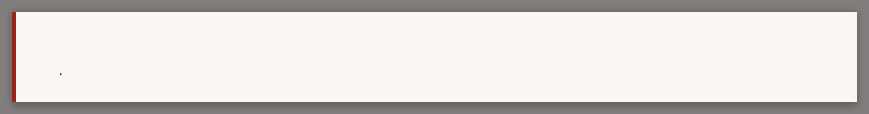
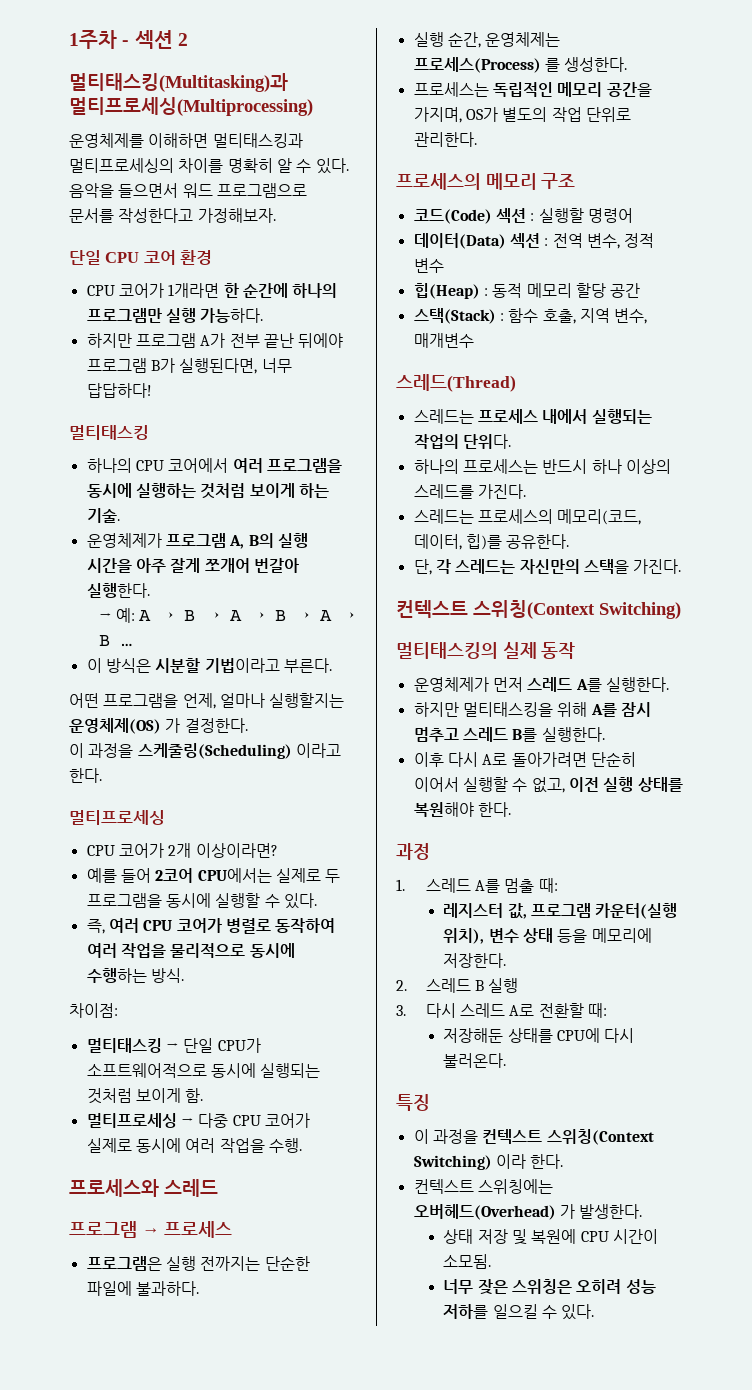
[59,73,63,75] . -> [69,30,188,49] [69,73,288,92] [69,97,313,116] [69,133,303,148] [69,158,349,174] [69,183,307,198] [69,208,276,223] [69,250,213,265] [86,283,338,298] [86,308,264,323] [86,333,344,348] [86,358,292,374] [86,383,152,398] [69,425,149,440] [86,458,342,473] [86,483,329,499] [86,508,120,523] [86,533,308,549] [86,558,299,573] [86,583,150,598] [98,608,354,623] [98,635,132,647] [86,658,332,673] [69,693,345,709] [69,718,248,734] [69,743,341,759] [69,768,102,783] [69,810,165,825] [86,843,278,858] [86,868,341,883] [86,893,317,909] [86,918,336,934] [86,943,295,958] [86,968,184,983] [69,1003,118,1018] [86,1038,261,1053] [86,1063,321,1078] [86,1088,204,1104] [86,1113,310,1128] [86,1138,302,1153] [69,1179,218,1197] [69,1221,233,1238] [86,1256,310,1271] [86,1281,199,1296] [413,32,561,48] [413,57,628,73] [413,82,652,97] [413,107,631,123] [413,132,477,147] [396,173,576,190] [413,208,633,224] [413,233,655,249] [413,258,444,273] [413,283,641,299] [413,308,648,324] [413,333,474,348] [396,374,516,392] [413,409,652,424] [413,434,511,449] [413,459,671,474] [413,484,526,499] [413,509,642,525] [413,534,570,550] [413,559,682,575] [396,600,681,619] [396,642,576,659] [413,677,669,692] [413,702,651,717] [413,727,605,742] [413,752,636,767] [413,777,683,793] [413,802,511,817] [396,843,430,860] [396,878,558,893] [443,903,678,919] [443,928,652,944] [443,953,507,968] [396,978,519,993] [396,1003,607,1018] [443,1028,635,1043] [443,1053,507,1068] [396,1094,430,1111] [413,1129,654,1145] [413,1154,564,1170] [413,1179,553,1194] [413,1204,643,1220] [443,1229,658,1245] [443,1254,492,1269] [443,1279,656,1295] [443,1304,595,1320] 1주차 - 섹션 2 // 멀티태스킹(Multitasking)과 멀티프로세싱(Multiprocessing) // 운영체제를 이해하면 멀티태스킹과 멀티프로세싱의 차이를 명확히 알 수 있다. 음악을 들으면서 워드 프로그램으로 문서를 작성한다고 가정해보자. // 단일 CPU 코어 환경 // CPU 코어가 1개라면 한 순간에 하나의 프로그램만 실행 가능하다. // 하지만 프로그램 A가 전부 끝난 뒤에야 프로그램 B가 실행된다면, 너무 답답하다! // 멀티태스킹 // 하나의 CPU 코어에서 여러 프로그램을 동시에 실행하는 것처럼 보이게 하는 기술. // 운영체제가 프로그램 A, B의 실행 시간을 아주 잘게 쪼개어 번갈아 실행한다. // → 예: A → B → A → B → A → B … // 이 방식은 시분할 기법이라고 부른다. // 어떤 프로그램을 언제, 얼마나 실행할지는 운영체제(OS) 가 결정한다. // 이 과정을 스케줄링(Scheduling) 이라고 한다. // 멀티프로세싱 // CPU 코어가 2개 이상이라면? // 예를 들어 2코어 CPU에서는 실제로 두 프로그램을 동시에 실행할 수 있다. // 즉, 여러 CPU 코어가 병렬로 동작하여 여러 작업을 물리적으로 동시에 수행하는 방식. // 차이점: // 멀티태스킹 → 단일 CPU가 소프트웨어적으로 동시에 실행되는 것처럼 보이게 함. // 멀티프로세싱 → 다중 CPU 코어가 실제로 동시에 여러 작업을 수행. // 프로세스와 스레드 // 프로그램 → 프로세스 // 프로그램은 실행 전까지는 단순한 파일에 불과하다. // 실행 순간, 운영체제는 프로세스(Process) 를 생성한다. // 프로세스는 독립적인 메모리 공간을 가지며, OS가 별도의 작업 단위로 관리한다. // 프로세스의 메모리 구조 // 코드(Code) 섹션 : 실행할 명령어 // 데이터(Data) 섹션 : 전역 변수, 정적 변수 // 힙(Heap) : 동적 메모리 할당 공간 // 스택(Stack) : 함수 호출, 지역 변수, 매개변수 // 스레드(Thread) // 스레드는 프로세스 내에서 실행되는 작업의 단위다. // 하나의 프로세스는 반드시 하나 이상의 스레드를 가진다. // 스레드는 프로세스의 메모리(코드, 데이터, 힙)를 공유한다. // 단, 각 스레드는 자신만의 스택을 가진다. // 컨텍스트 스위칭(Context Switching) // 멀티태스킹의 실제 동작 // 운영체제가 먼저 스레드 A를 실행한다. // 하지만 멀티태스킹을 위해 A를 잠시 멈추고 스레드 B를 실행한다. // 이후 다시 A로 돌아가려면 단순히 이어서 실행할 수 없고, 이전 실행 상태를 복원해야 한다. // 과정 // 1. 스레드 A를 멈출 때: // 레지스터 값, 프로그램 카운터(실행 위치), 변수 상태 등을 메모리에 저장한다. // 2. 스레드 B 실행 // 3. 다시 스레드 A로 전환할 때: // 저장해둔 상태를 CPU에 다시 불러온다. // 특징 // 이 과정을 컨텍스트 스위칭(Context Switching) 이라 한다. // 컨텍스트 스위칭에는 오버헤드(Overhead) 가 발생한다. // 상태 저장 및 복원에 CPU 시간이 소모됨. // 너무 잦은 스위칭은 오히려 성능 저하를 일으킬 수 있다.

